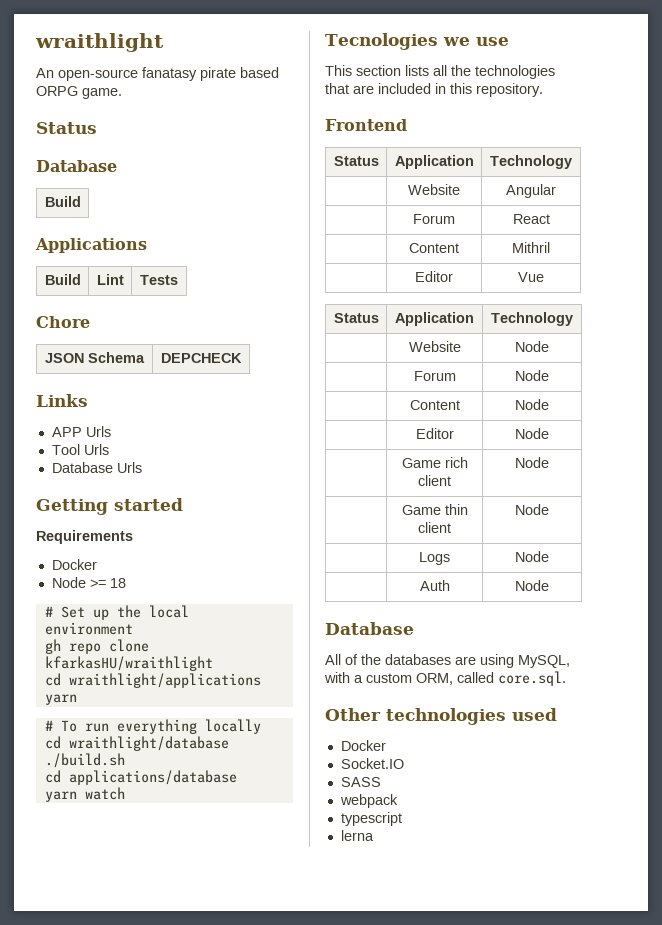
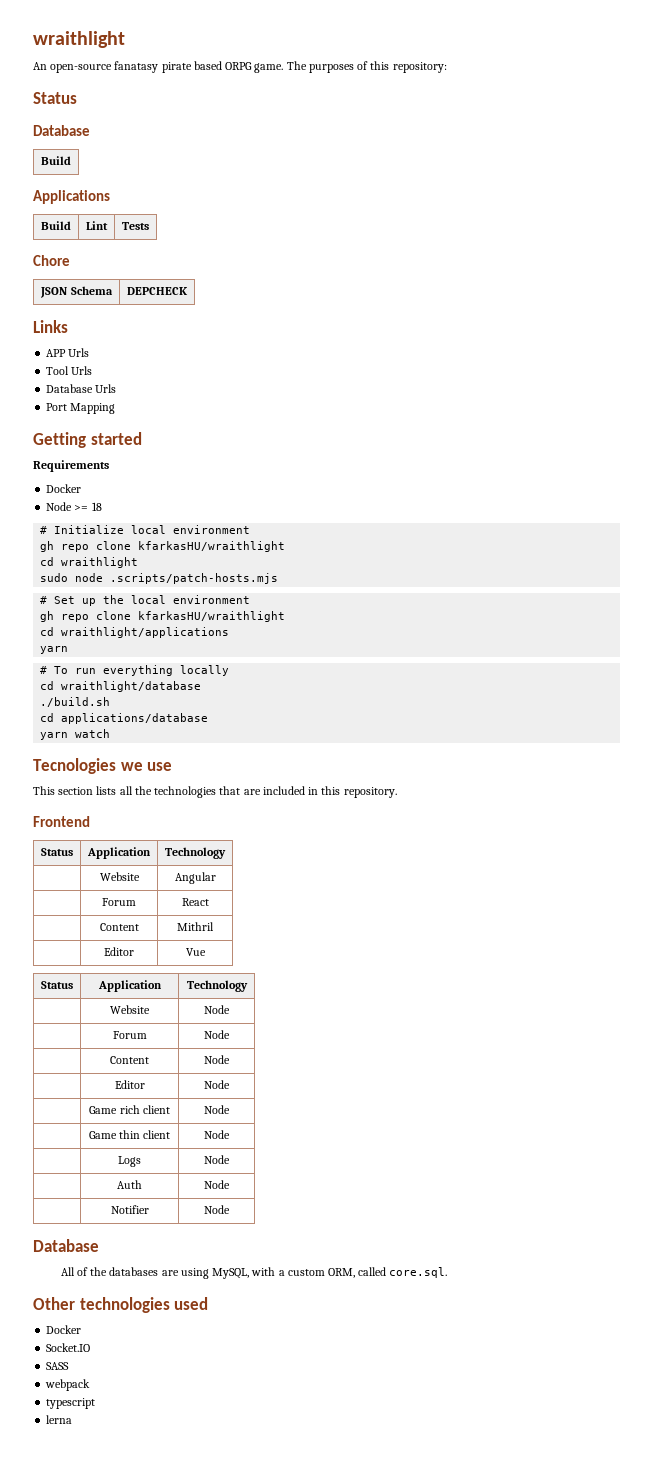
(122, 93) none -> [286,61,447,73] The purposes of this repository:
(142, 467) none -> [46,403,116,414] // Port Mapping
(126, 583) none -> [40,525,251,534] [40,541,286,552] [40,557,139,568] [40,573,279,584] // # Initialize local environment // gh repo clone kfarkasHU/wraithlight // cd wraithlight // sudo node .scripts/patch-hosts.mjs
(549, 585) none -> [110,1205,149,1214] [204,1205,230,1214] // | Notifier | Node

